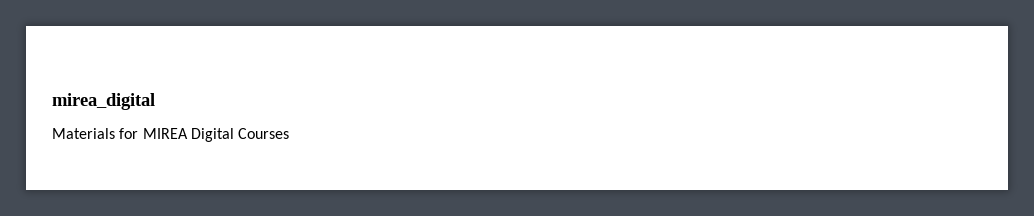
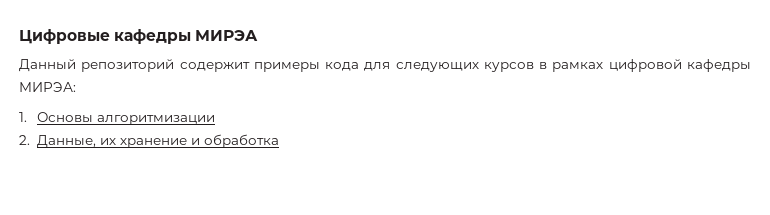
[52,93,155,110] [52,128,290,142] mirea_digital // Materials for MIREA Digital Courses -> [19,29,259,44] [19,59,751,72] [19,82,76,92] [19,112,216,125] [19,134,280,148] Цифровые кафедры МИРЭА // Данный репозиторий содержит примеры кода для следующих курсов в рамках цифровой кафедры МИРЭА: // 1. Основы алгоритмизации // 2. Данные, их хранение и обработка

